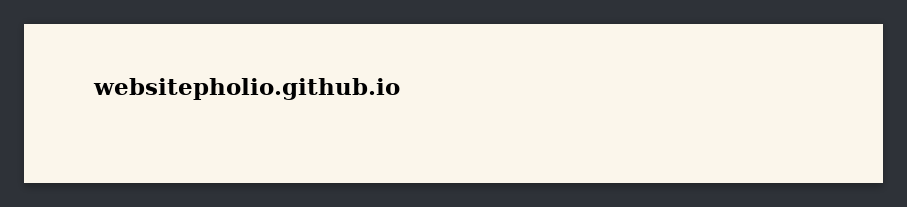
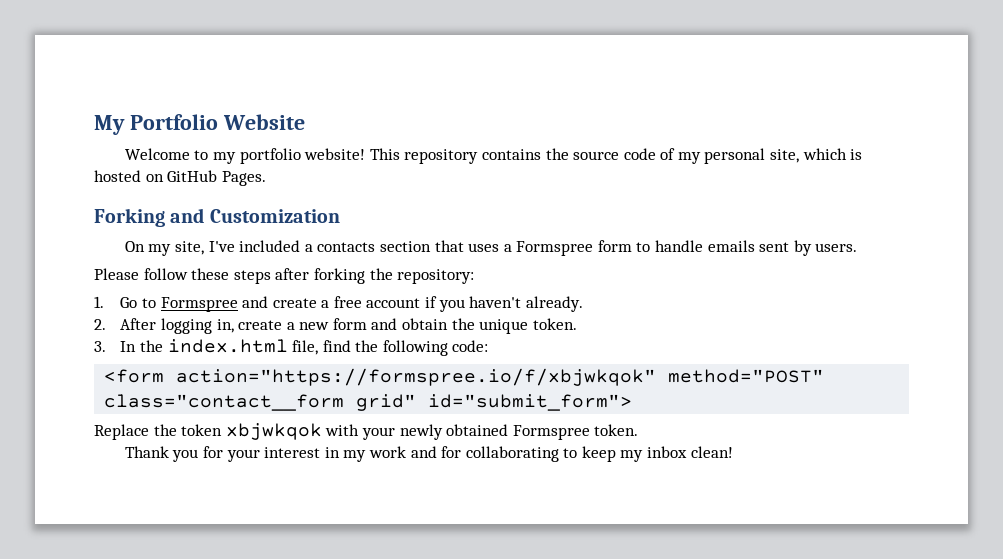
[93,78,400,100] websitepholio.github.io -> [94,114,305,135] [124,148,863,164] [94,170,266,186] [94,208,340,227] [124,240,858,256] [94,268,475,284] [94,296,583,312] [94,318,577,334] [94,339,489,356] [104,368,825,386] [104,394,633,411] [94,423,639,440] [124,446,733,462] My Portfolio Website // Welcome to my portfolio website! This repository contains the source code of my personal site, which is hosted on GitHub Pages. // Forking and Customization // On my site, I've included a contacts section that uses a Formspree form to handle emails sent by users. // Please follow these steps after forking the repository: // 1. Go to Formspree and create a free account if you haven't already. // 2. After logging in, create a new form and obtain the unique token. // 3. In the index.html file, find the following code: // <form action="https://formspree.io/f/xbjwkqok" method="POST" class="contact__form grid" id="submit_form"> // Replace the token xbjwkqok with your newly obtained Formspree token. // Thank you for your interest in my work and for collaborating to keep my inbox clean!

